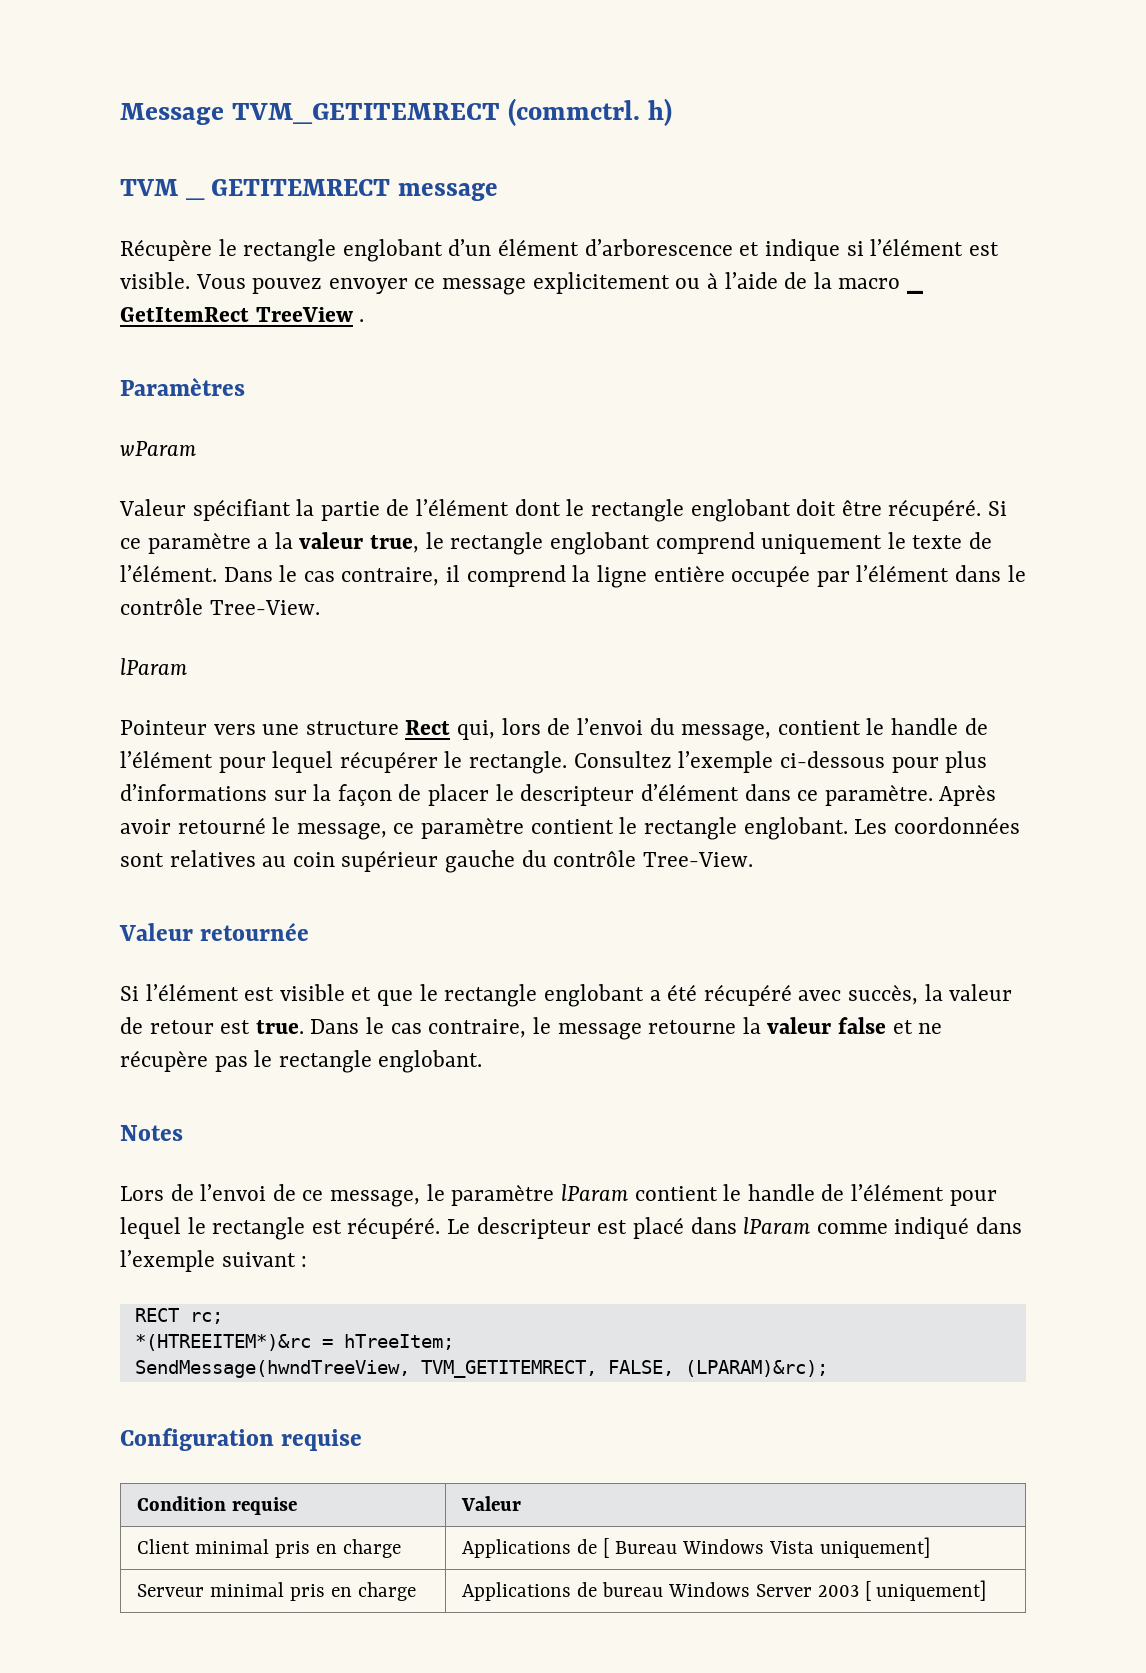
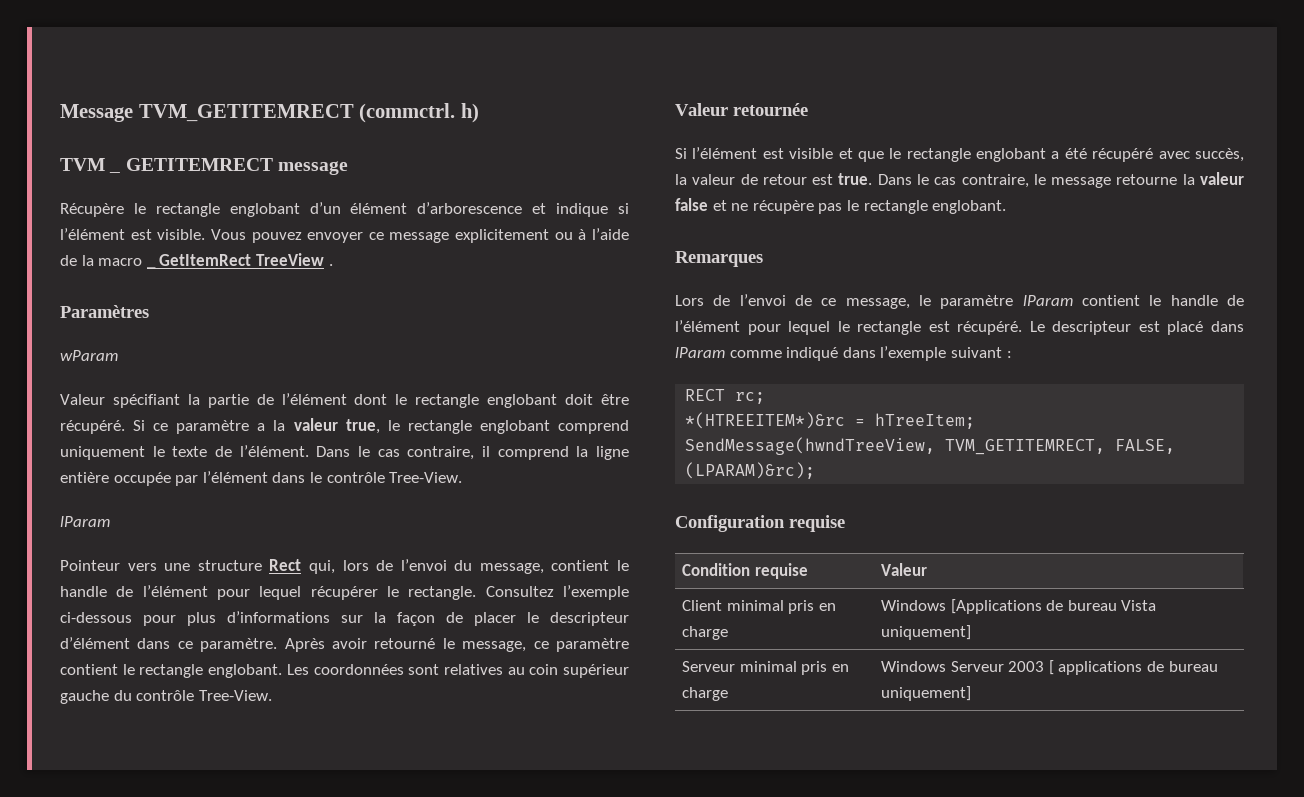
[120,1125,183,1141] Notes -> [675,251,763,267] Remarques
[461,1538,764,1558] Applications de [ Bureau Windows -> [881,599,1117,614] Windows [Applications de bureau
[461,1581,871,1601] Applications de bureau Windows Server 2003 [ -> [881,660,1218,675] Windows Serveur 2003 [ applications de bureau

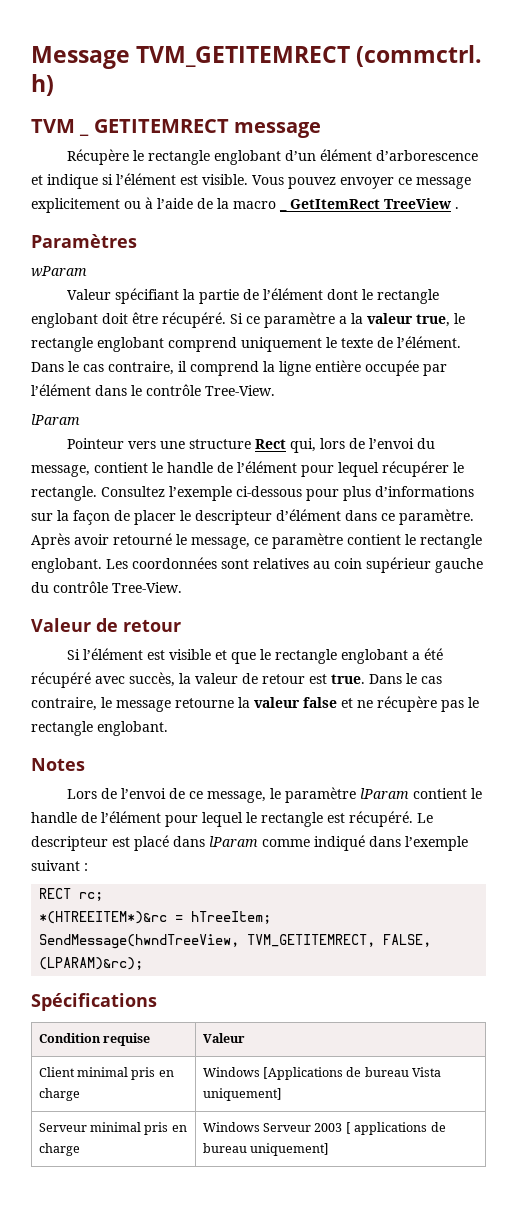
[733,103,808,116] retournée -> [96,618,181,632] de retour
[675,251,763,267] Remarques -> [31,758,85,771] Notes
[675,515,845,532] Configuration requise -> [31,993,157,1011] Spécifications

